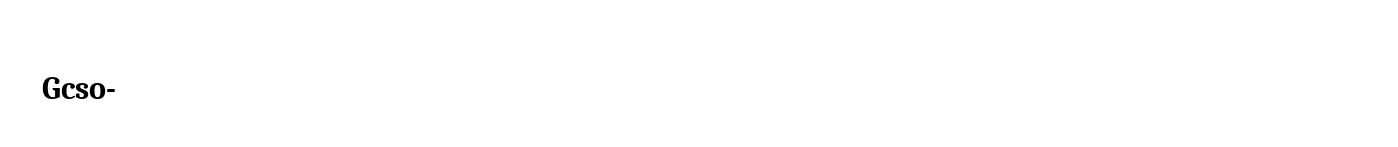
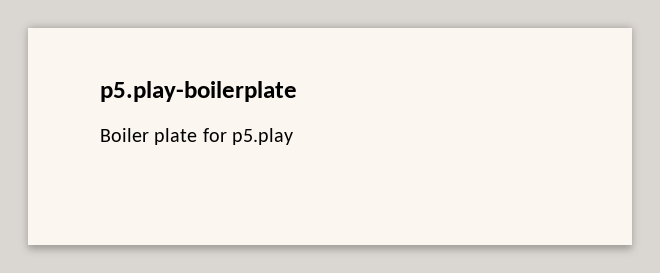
[42,77,116,99] Gcso- -> [100,81,297,102] [100,128,294,145] p5.play-boilerplate // Boiler plate for p5.play

